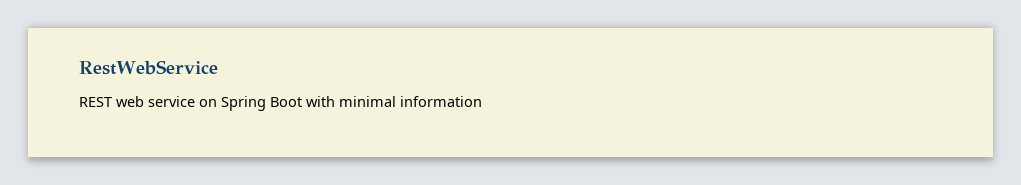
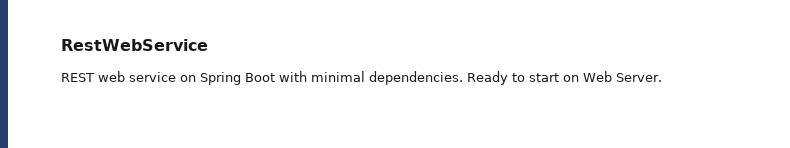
[400,96,482,107] information -> [369,71,662,85] dependencies. Ready to start on Web Server.

